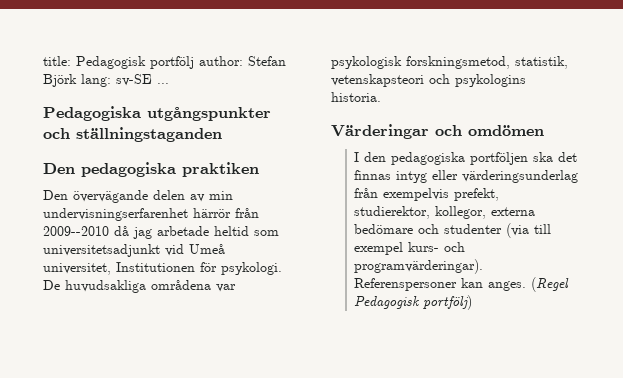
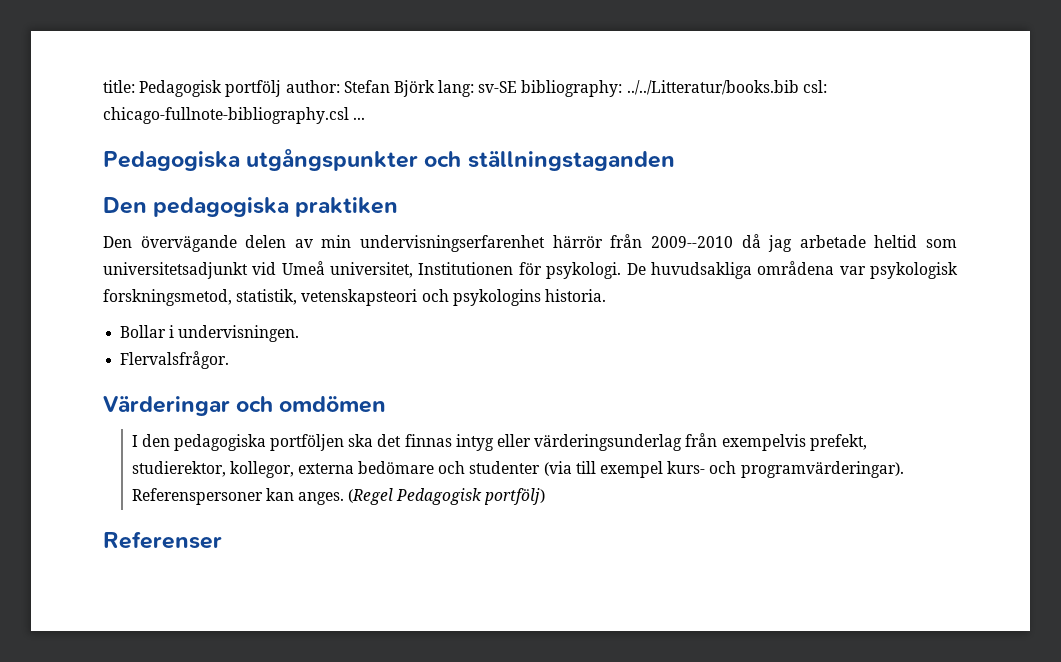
(152, 80) none -> [521,80,827,97] [103,107,349,124] bibliography: ../../Litteratur/books.bib csl: chicago-fullnote-bibliography.csl
(381, 97) none -> [120,325,300,342] [120,351,230,369] // Bollar i undervisningen. // Flervalsfrågor.
(473, 302) none -> [103,531,222,549] // Referenser

